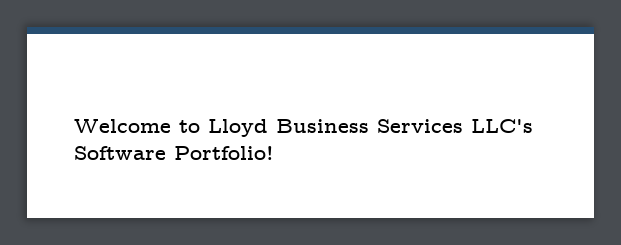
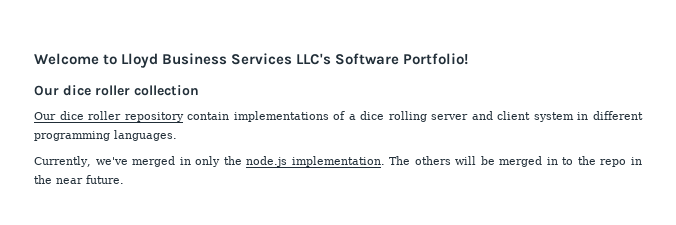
(274, 153) none -> [34,85,199,96] [34,111,644,122] [34,130,177,141] [34,156,642,167] [34,175,124,184] // Our dice roller collection // Our dice roller repository contain implementations of a dice rolling server and client system in different programming languages. // Currently, we've merged in only the node.js implementation. The others will be merged in to the repo in the near future.

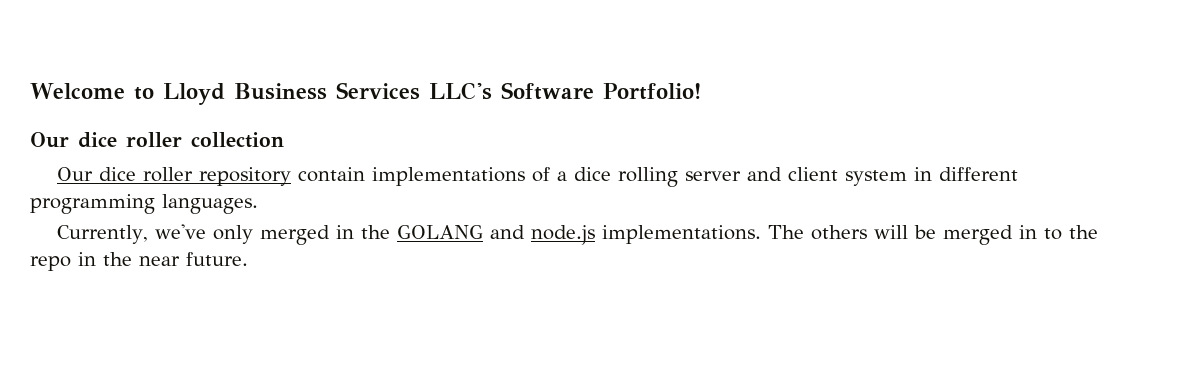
[132,156,385,167] merged in only the node.js implementation. -> [212,225,761,245] only merged in the GOLANG and node.js implementations.

